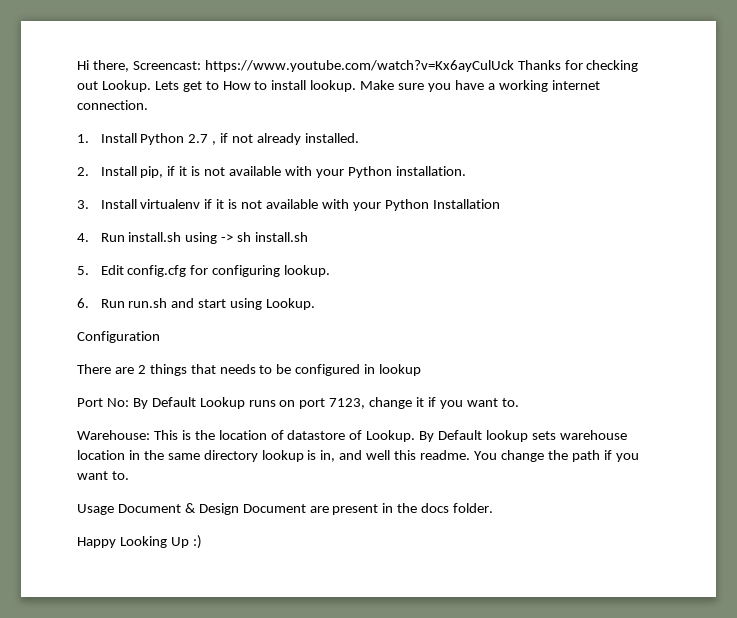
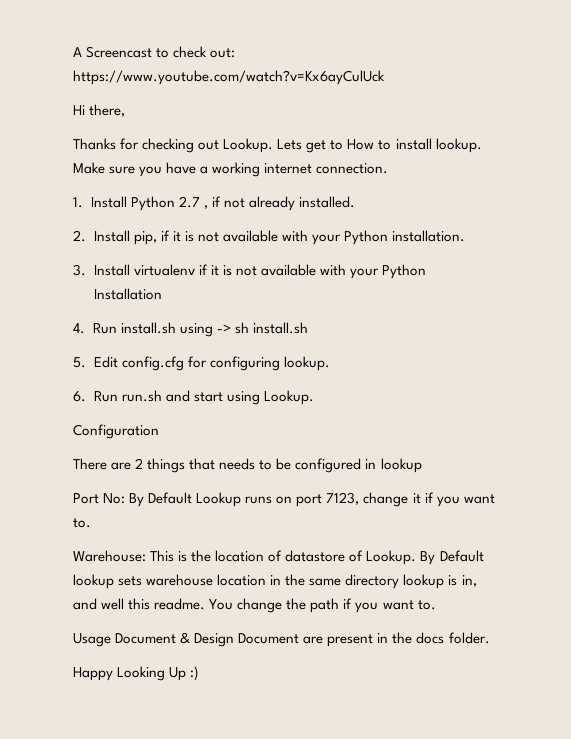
(77, 65) none -> [73,46,236,58] [73,70,385,85] A Screencast to check out: https://www.youtube.com/watch?v=Kx6ayCulUck //
[132,60,514,72] Screencast: https://www.youtube.com/watch?v=Kx6ayCulUck -> (126, 110) //

